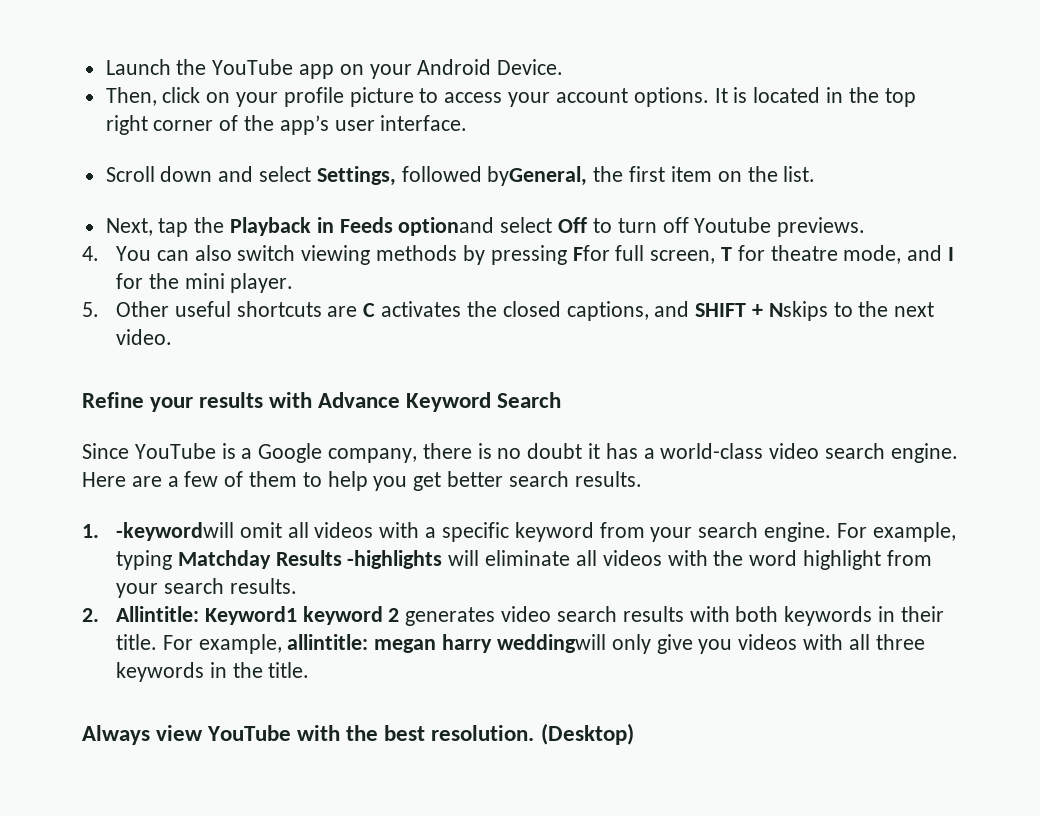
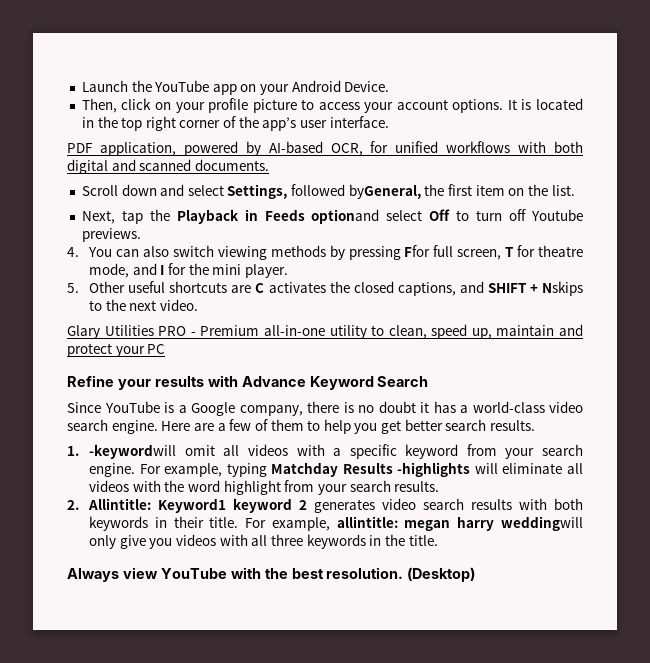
(468, 123) none -> [67,141,583,156] [67,159,269,174] // PDF application, powered by AI-based OCR, for unified workflows with both digital and scanned documents.
(173, 337) none -> [67,324,583,339] [67,343,166,357] // Glary Utilities PRO - Premium all-in-one utility to clean, speed up, maintain and protect your PC

